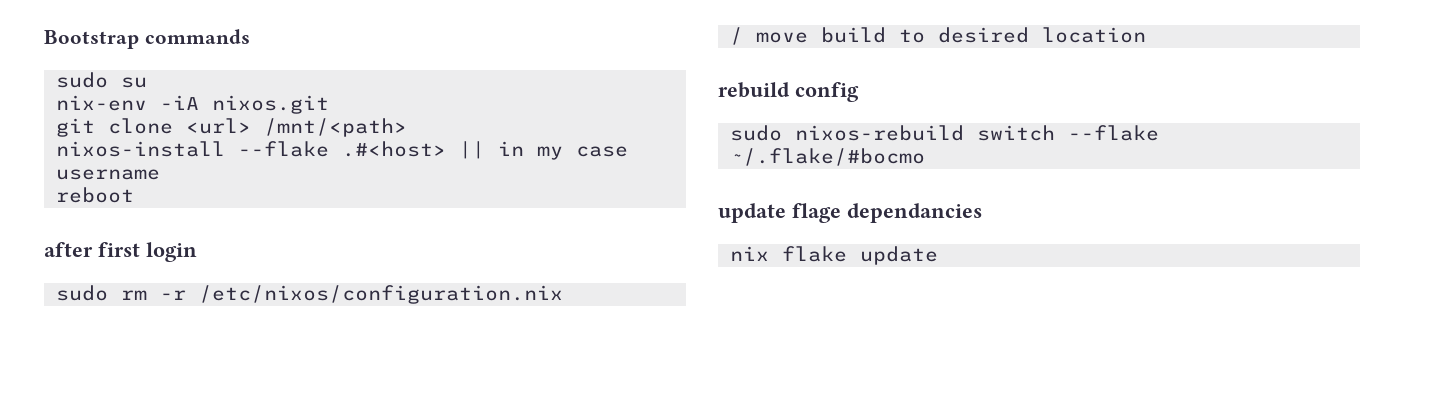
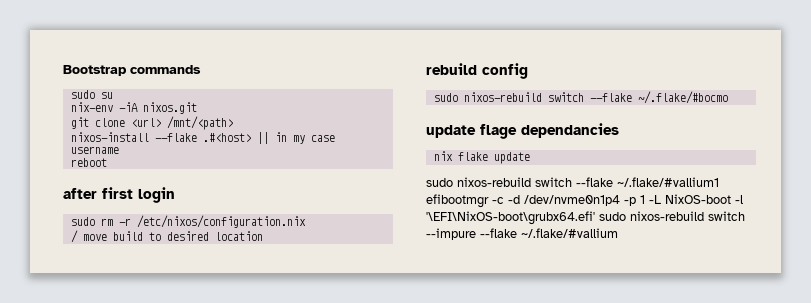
(938, 255) none -> [426,177,719,187] [426,194,743,208] [426,211,745,225] [426,228,618,240] // sudo nixos-rebuild switch --flake ~/.flake/#vallium1 efibootmgr -c -d /dev/nvme0n1p4 -p 1 -L NixOS-boot -l '\EFI\NixOS-boot\grubx64.efi' sudo nixos-rebuild switch --impure --flake ~/.flake/#vallium

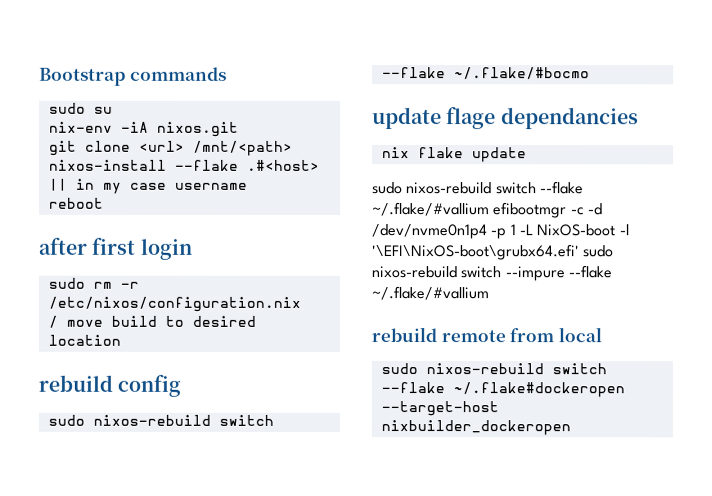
[617,177,719,187] ~/.flake/#vallium1 -> [372,202,490,217] ~/.flake/#vallium
(618, 233) none -> [371,327,602,343] [380,363,607,375] [380,382,625,398] [380,401,499,417] [380,420,571,436] // rebuild remote from local // sudo nixos-rebuild switch --flake ~/.flake#dockeropen --target-host nixbuilder_dockeropen

